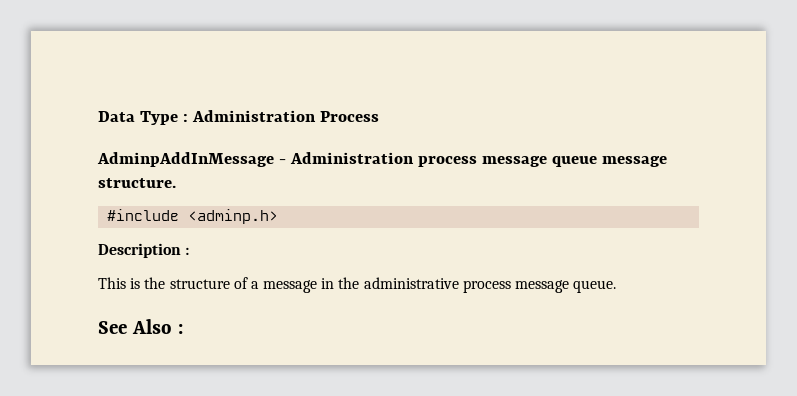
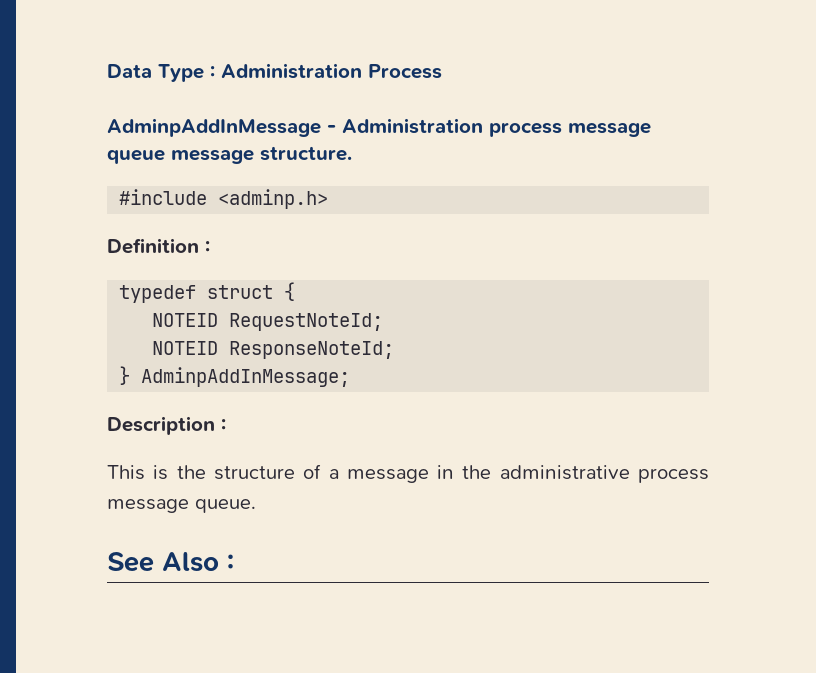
(279, 216) none -> [107,238,210,254] [119,282,296,303] [152,313,384,331] [152,341,395,359] [119,366,351,387] // Definition : // typedef struct { // NOTEID RequestNoteId; // NOTEID ResponseNoteId; // } AdminpAddInMessage;

